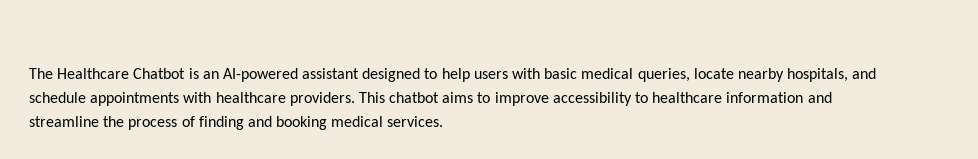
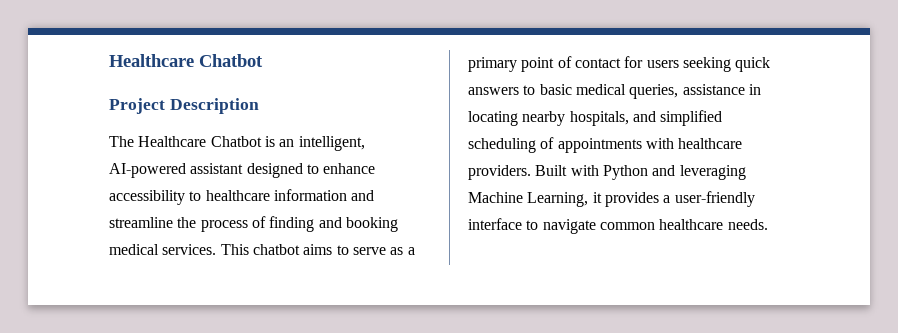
(29, 73) none -> [109,54,263,67] [109,98,259,114] Healthcare Chatbot // Project Description //
(219, 75) none -> [298,136,365,151] intelligent,
[441,68,877,82] [29,92,549,106] help users with basic medical queries, locate nearby hospitals, and schedule appointments with healthcare providers. This chatbot aims to improve -> [323,163,376,174] enhance
(444, 121) none -> [220,244,415,255] [468,56,771,72] [468,84,761,99] [468,110,723,126] [468,137,743,153] [468,165,746,180] [468,191,755,207] [468,218,768,234] This chatbot aims to serve as a primary point of contact for users seeking quick answers to basic medical queries, assistance in locating nearby hospitals, and simplified scheduling of appointments with healthcare providers. Built with Python and leveraging Machine Learning, it provides a user-friendly interface to navigate common healthcare needs.

